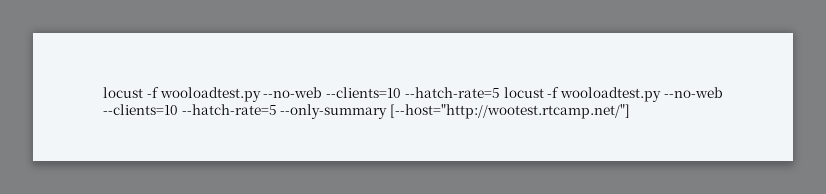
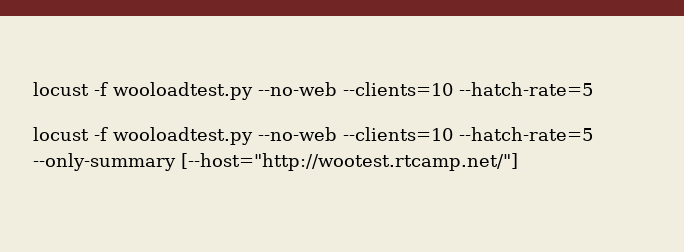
[103,87,500,102] locust -f wooloadtest.py --no-web --clients=10 --hatch-rate=5 -> [33,82,593,100] locust -f wooloadtest.py --no-web --clients=10 --hatch-rate=5 //

